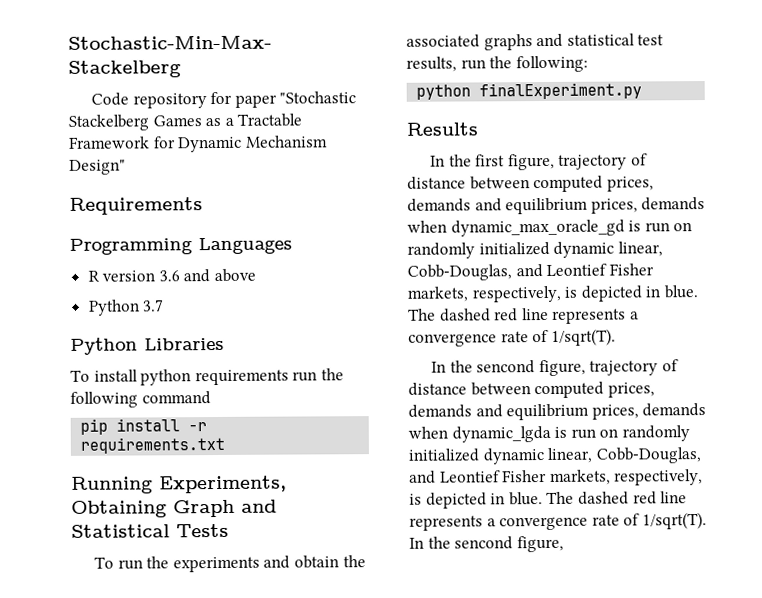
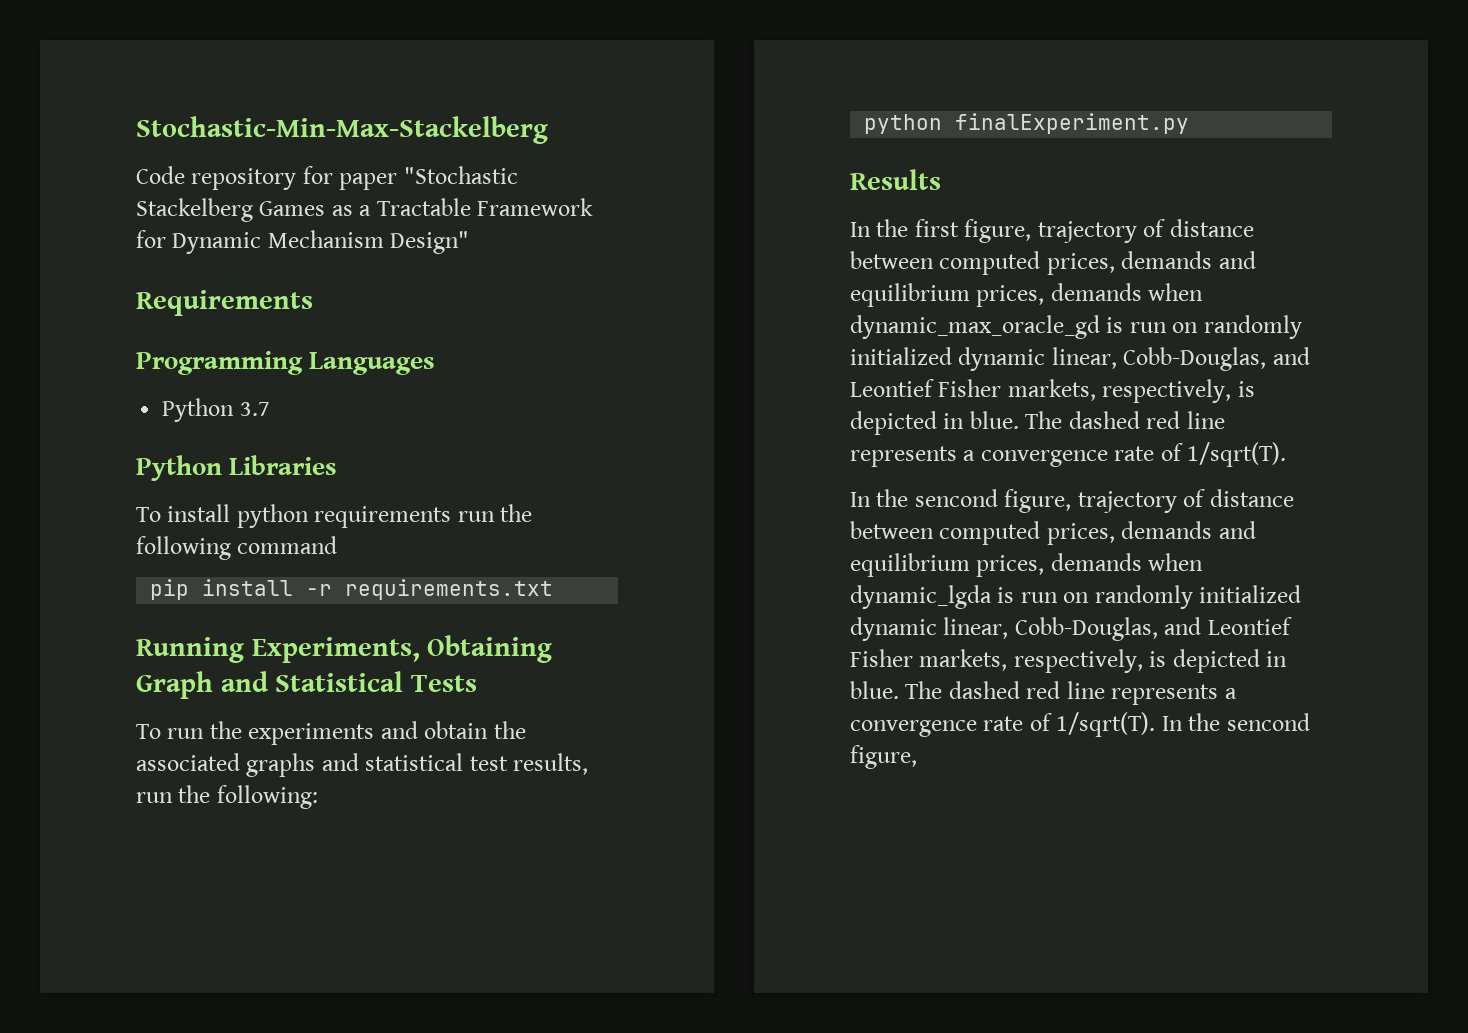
[87,268,257,283] // R version 3.6 and above -> (436, 363) none

